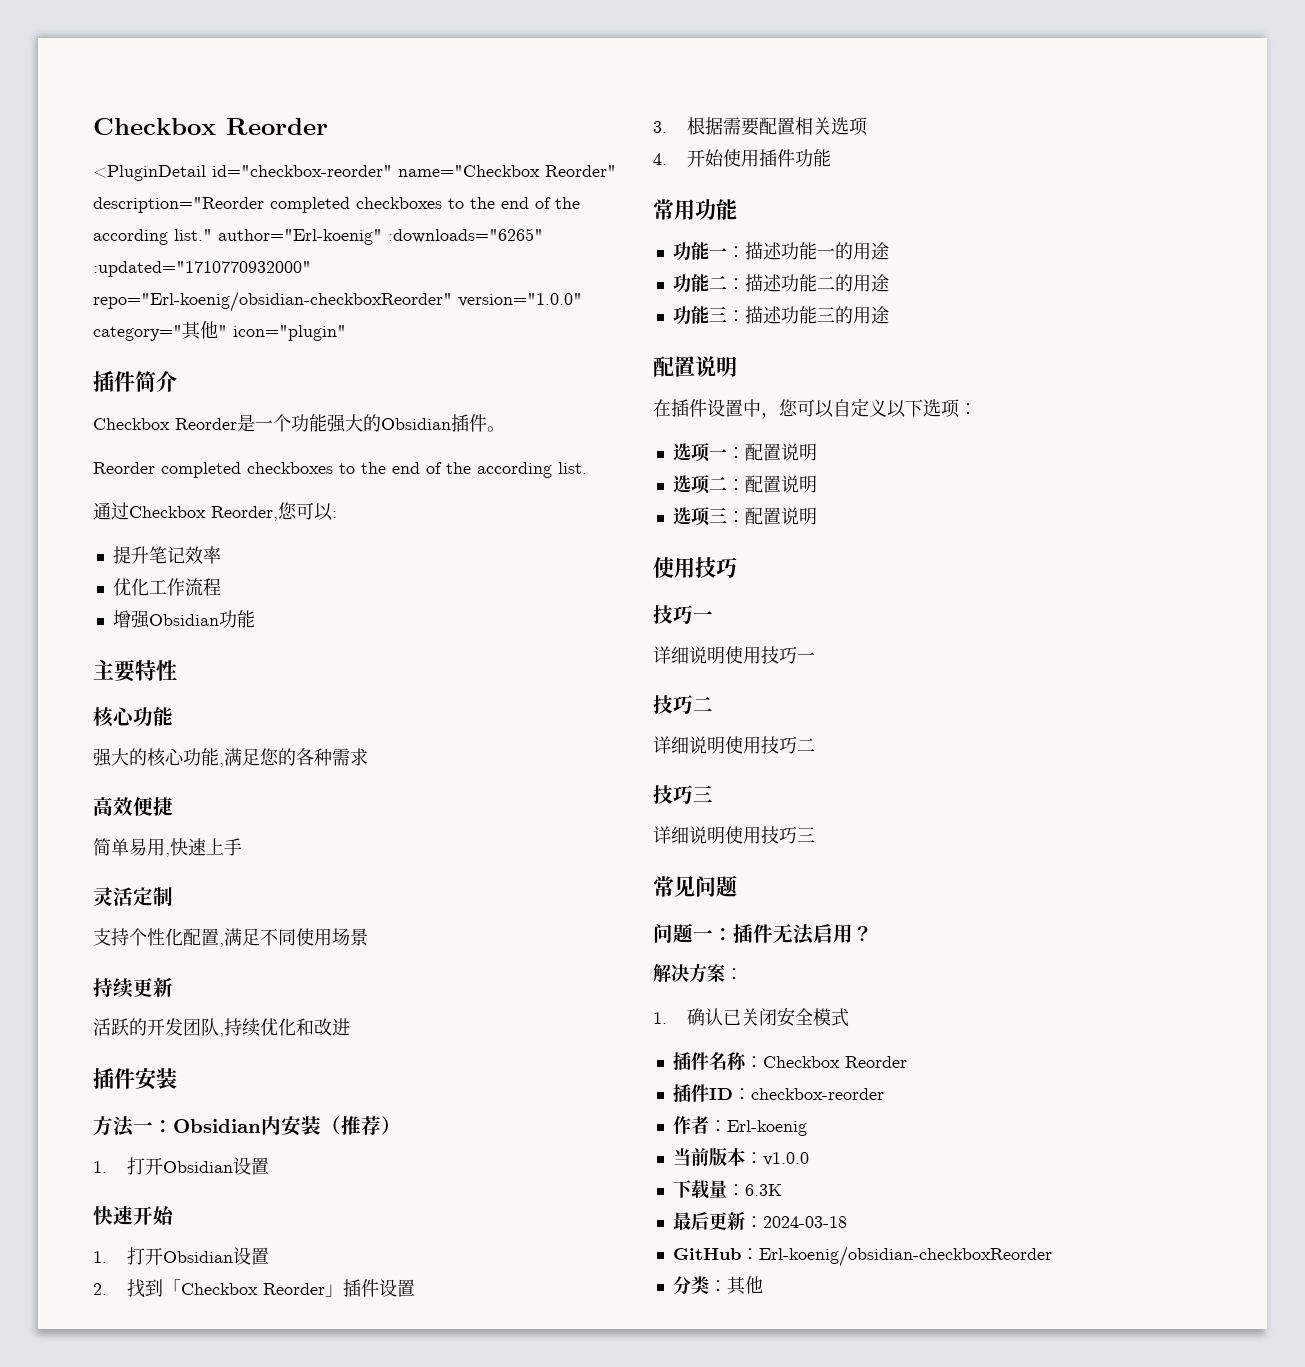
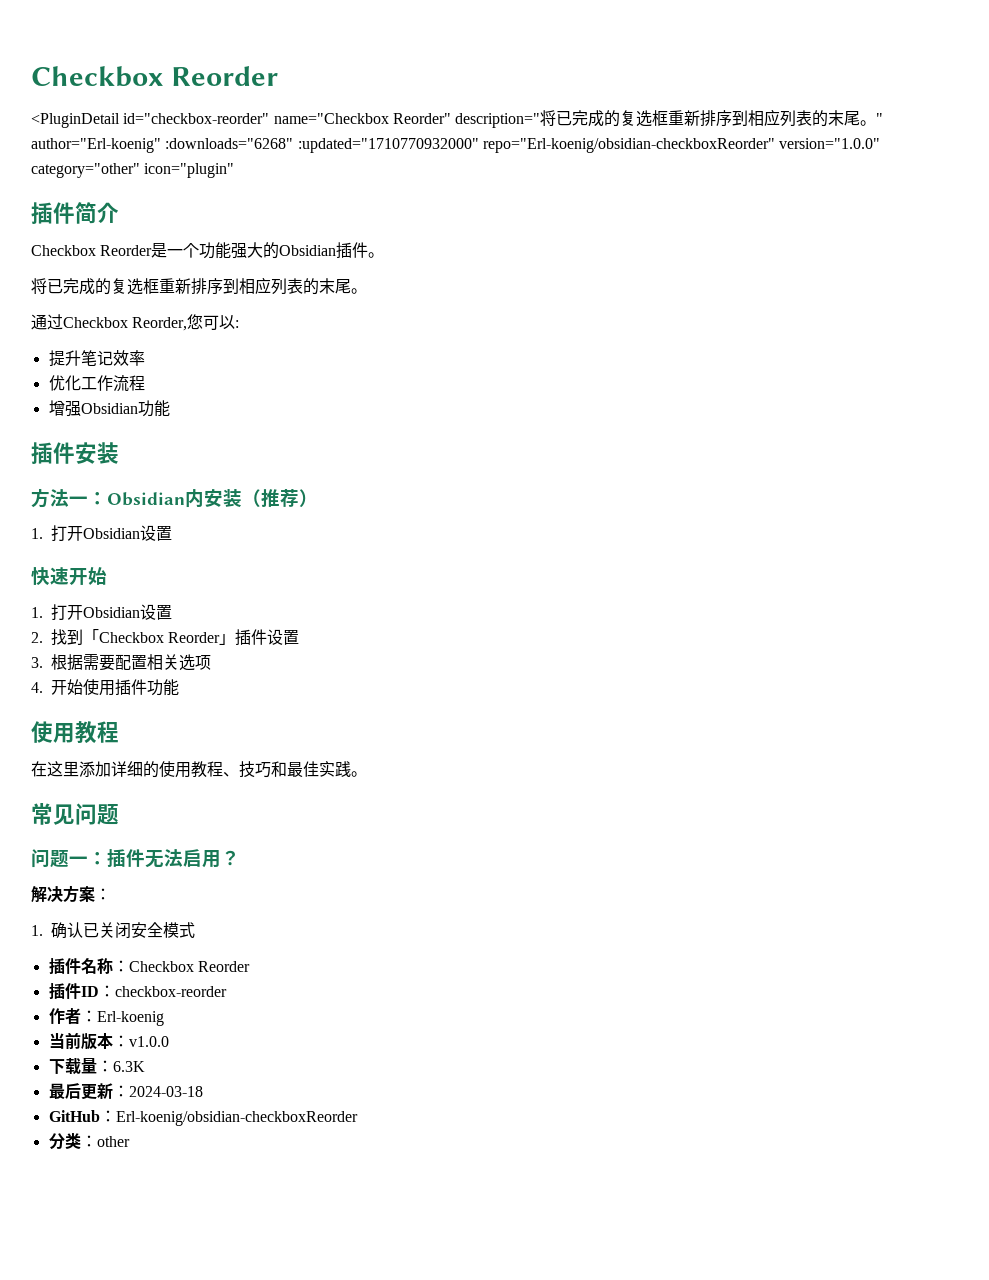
[93,197,580,213] [93,228,543,245] [93,261,311,277] [93,291,582,312] [93,321,227,341] description="Reorder completed checkboxes to the end of the according list." author="Erl-koenig" :downloads="6265" :updated="1710770932000" repo="Erl-koenig/obsidian-checkboxReorder" version="1.0.0" category="其他" -> [455,109,884,128] [31,138,881,153] [31,163,140,178] description="将已完成的复选框重新排序到相应列表的末尾。" author="Erl-koenig" :downloads="6268" :updated="1710770932000" repo="Erl-koenig/obsidian-checkboxReorder" version="1.0.0" category="other"
[93,462,587,478] Reorder completed checkboxes to the end of the according list. -> [31,277,367,295] 将已完成的复选框重新排序到相应列表的末尾。
[93,659,177,682] [93,707,173,727] [93,748,368,767] [93,797,173,816] [93,838,242,857] [93,887,173,906] [93,928,368,947] [93,977,173,998] [93,1018,350,1037] // 主要特性 // 核心功能 // 强大的核心功能,满足您的各种需求 // 高效便捷 // 简单易用,快速上手 // 灵活定制 // 支持个性化配置,满足不同使用场景 // 持续更新 // 活跃的开发团队,持续优化和改进 -> (170, 408) none
[653,199,737,220] [672,242,889,260] [672,274,889,292] [672,306,889,324] [653,356,737,377] [653,398,977,419] [672,443,817,462] [672,475,817,494] [672,507,817,526] [653,557,737,578] [653,605,713,625] [653,646,815,664] [653,695,713,715] [653,736,815,754] [653,785,713,805] [653,826,815,844] 常用功能 // 功能一：描述功能一的用途 // 功能二：描述功能二的用途 // 功能三：描述功能三的用途 // 配置说明 // 在插件设置中，您可以自定义以下选项： // 选项一：配置说明 // 选项二：配置说明 // 选项三：配置说明 // 使用技巧 // 技巧一 // 详细说明使用技巧一 // 技巧二 // 详细说明使用技巧二 // 技巧三 // 详细说明使用技巧三 -> [31,721,119,744] [31,761,367,778] 使用教程 // 在这里添加详细的使用教程、技巧和最佳实践。
[726,1276,763,1295] 其他 -> [96,1136,130,1147] other

